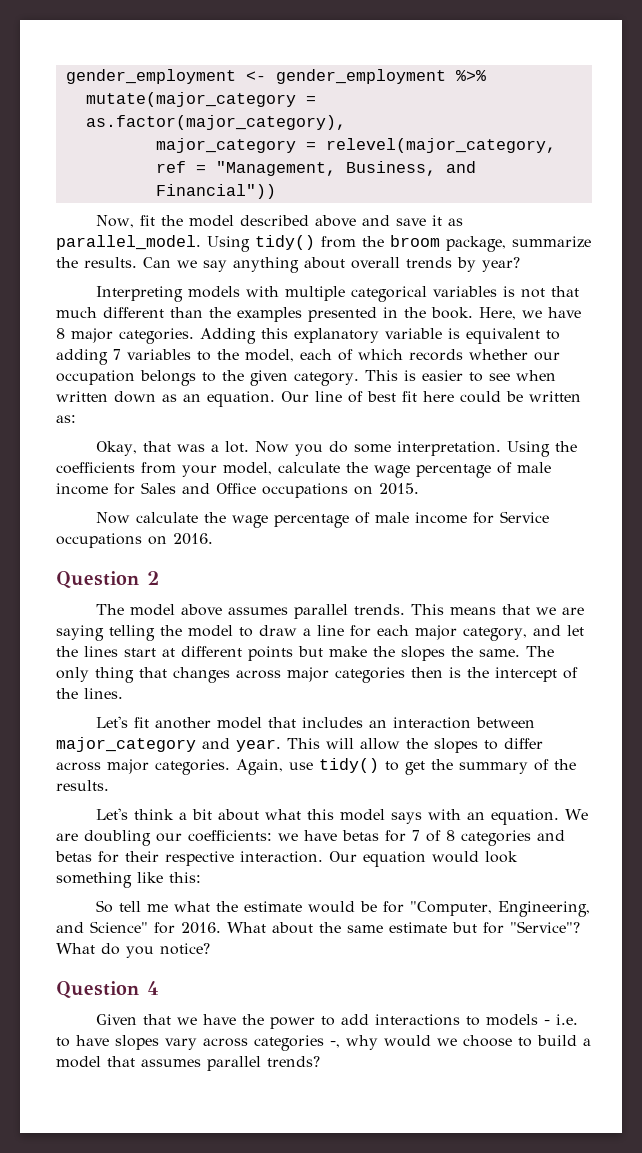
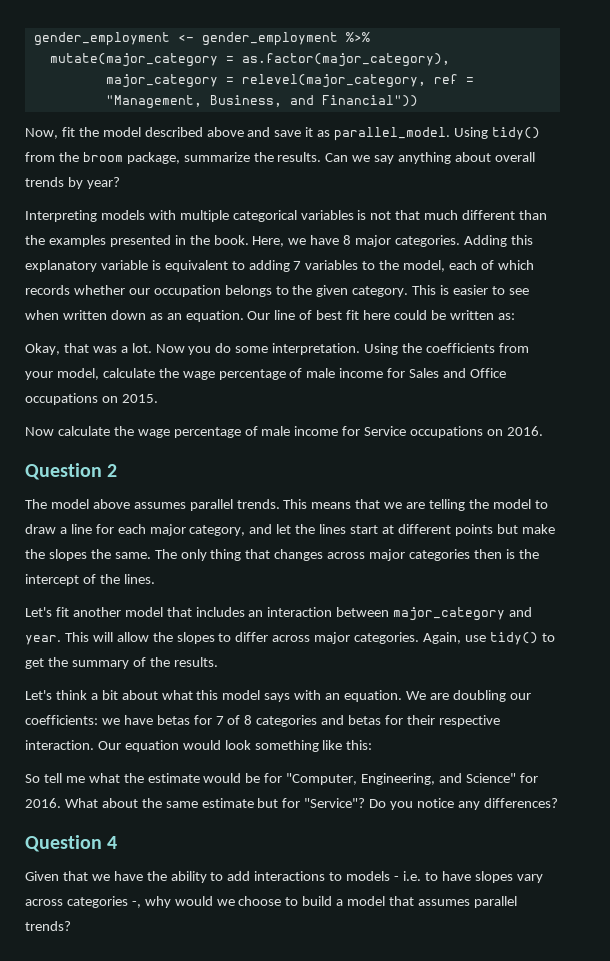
[56,625,104,641] saying -> (426, 505) none
[56,943,210,958] What do you notice? -> [369,798,558,810] Do you notice any differences?
[270,1017,316,1029] power -> [170,871,207,883] ability

